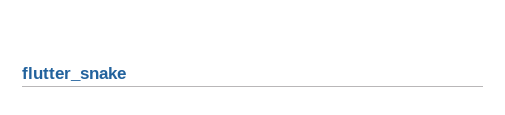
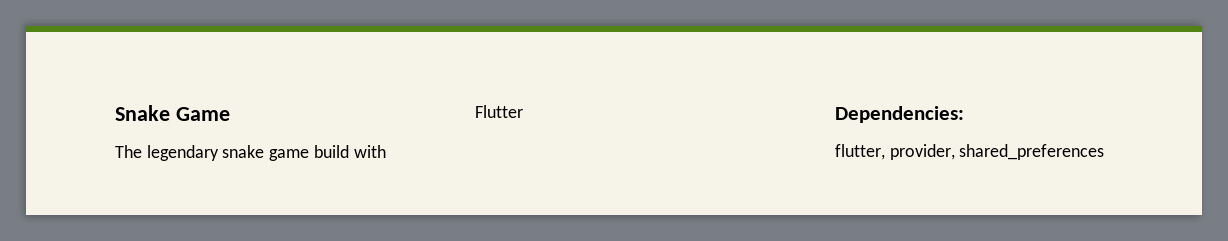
[22,67,126,81] flutter_snake -> [115,105,230,121] [115,145,386,161] [475,105,523,118] [835,106,964,123] [835,144,1105,160] Snake Game // The legendary snake game build with Flutter // Dependencies: // flutter, provider, shared_preferences

